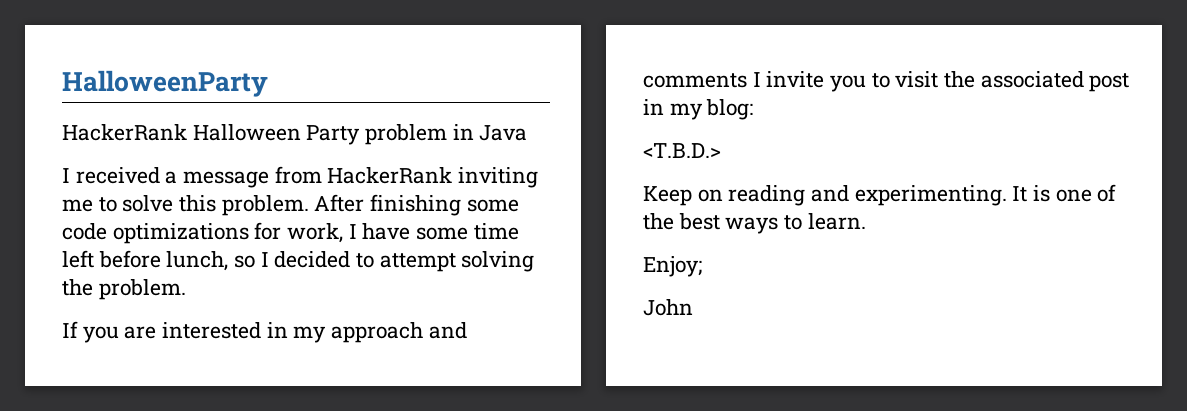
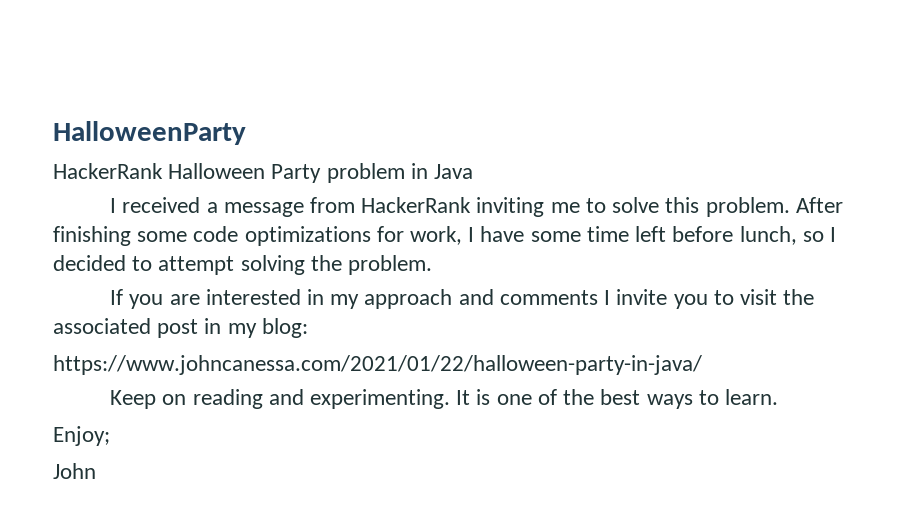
[643,143,721,158] <T.B.D.> -> [53,355,702,375] https://www.johncanessa.com/2021/01/22/halloween-party-in-java/

